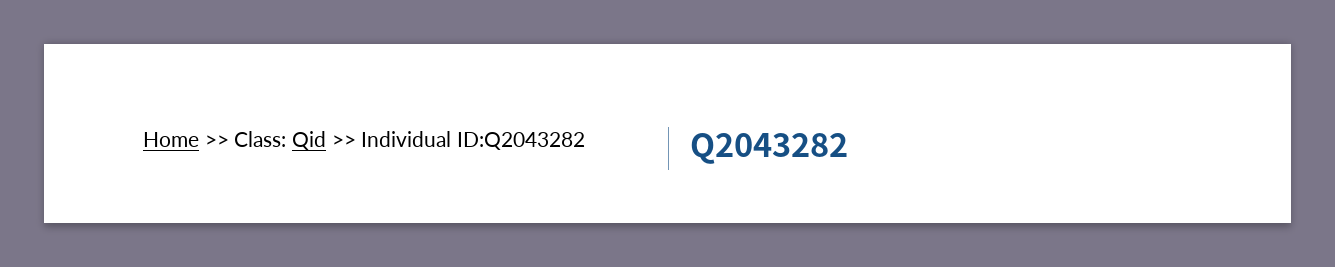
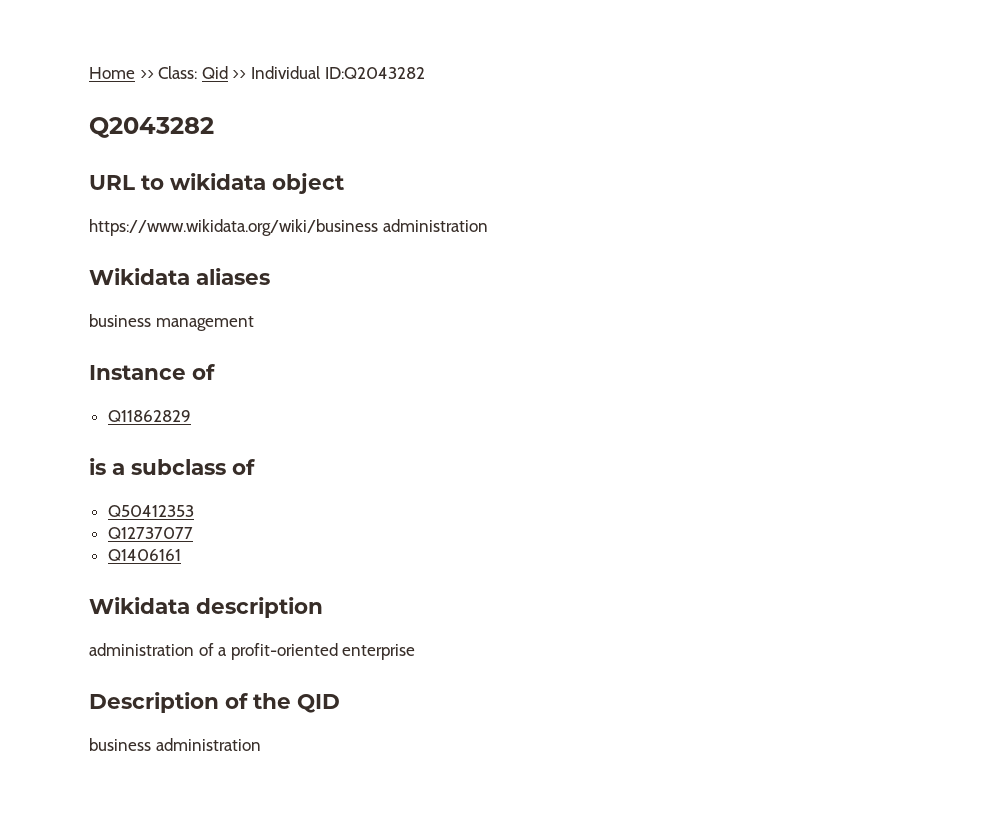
(848, 148) none -> [89,173,344,194] [89,219,488,236] [89,268,270,285] [89,314,254,331] [89,364,215,380] [107,410,191,422] [89,458,255,475] [107,505,194,517] [107,527,193,539] [107,549,181,561] [89,597,323,618] [89,643,416,660] [89,692,340,713] [89,738,261,751] // URL to wikidata object // https://www.wikidata.org/wiki/business administration // Wikidata aliases // business management // Instance of // Q11862829 // is a subclass of // Q50412353 // Q12737077 // Q1406161 // Wikidata description // administration of a profit-oriented enterprise // Description of the QID // business administration

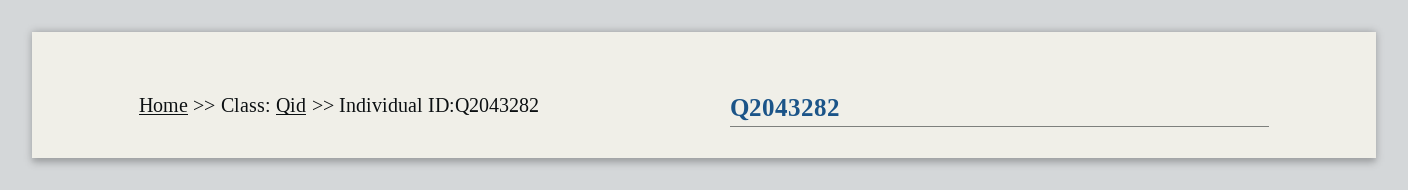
[89,173,344,194] [89,219,488,236] [89,268,270,285] [89,314,254,331] [89,364,215,380] [107,410,191,422] [89,458,255,475] [107,505,194,517] [107,527,193,539] [107,549,181,561] [89,597,323,618] [89,643,416,660] [89,692,340,713] [89,738,261,751] // URL to wikidata object // https://www.wikidata.org/wiki/business administration // Wikidata aliases // business management // Instance of // Q11862829 // is a subclass of // Q50412353 // Q12737077 // Q1406161 // Wikidata description // administration of a profit-oriented enterprise // Description of the QID // business administration -> (840, 110) none

